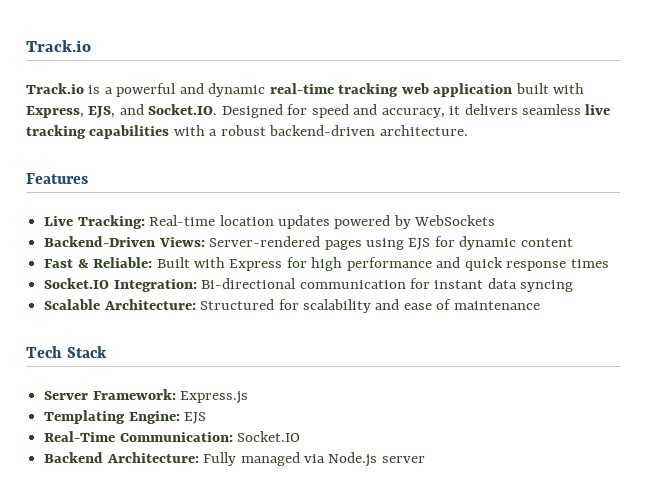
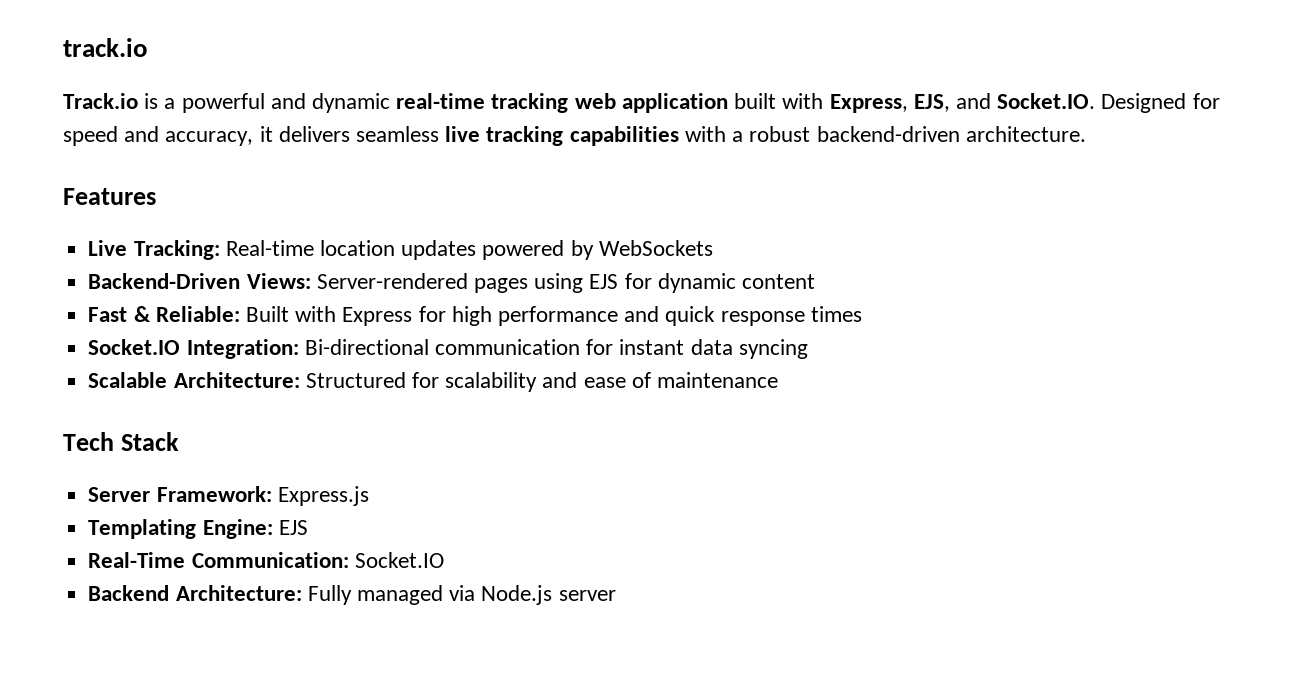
[26,40,91,52] Track.io -> [63,38,148,57] track.io

